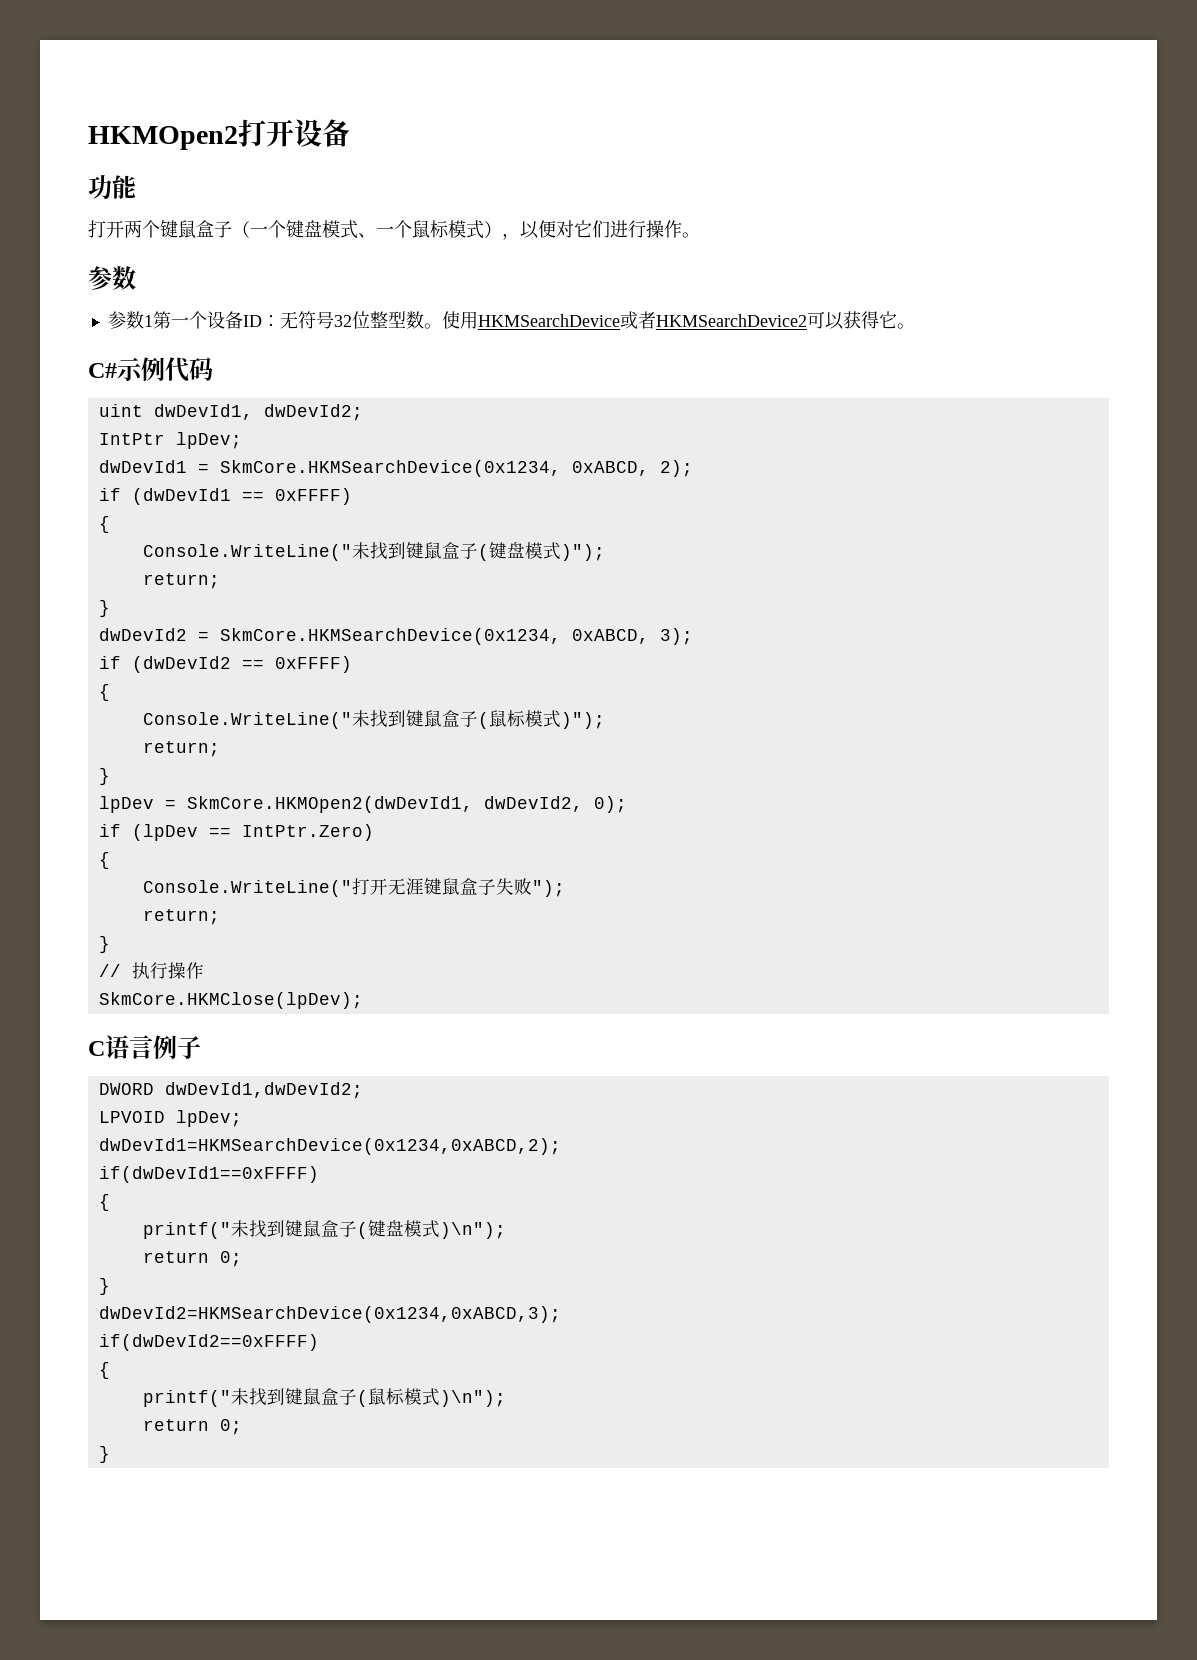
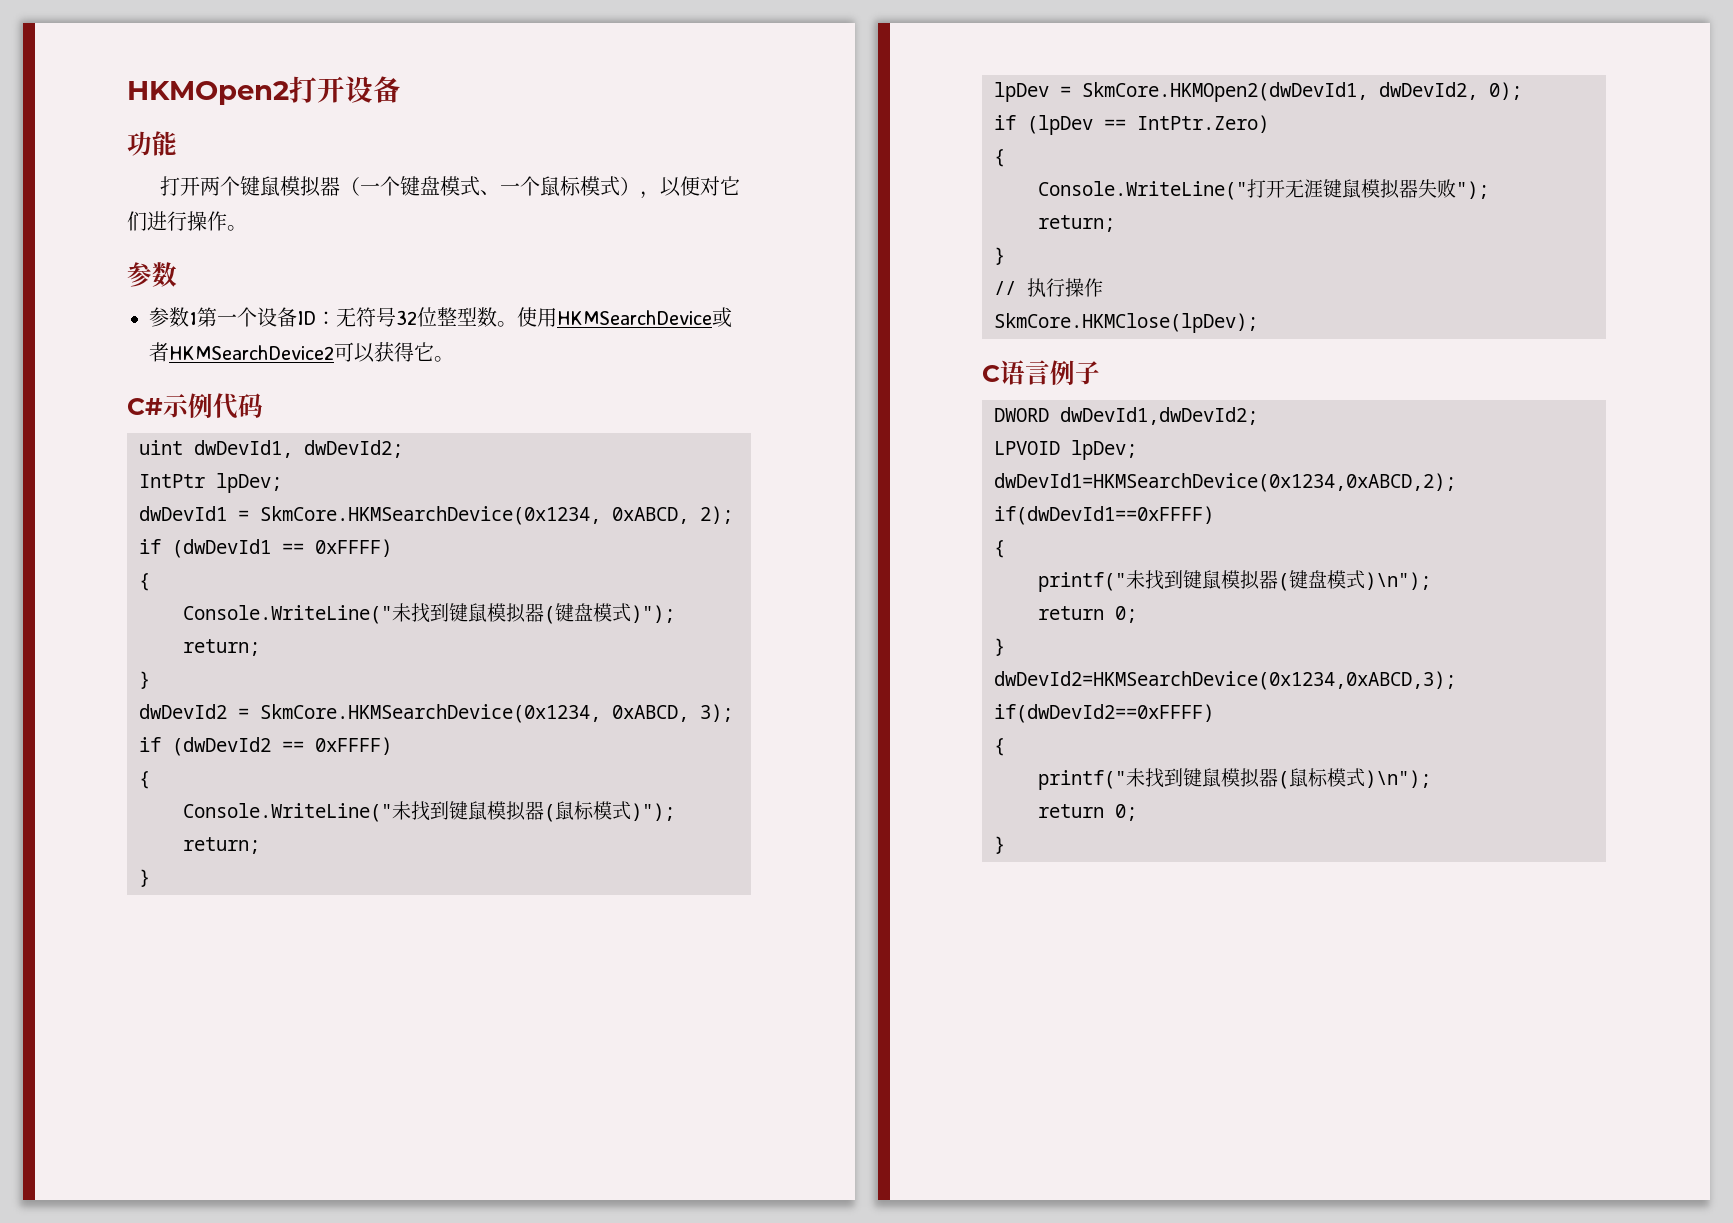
[196,220,232,238] 盒子 -> [280,176,341,197] 模拟器
[441,542,478,559] 盒子 -> [487,603,544,623] 模拟器
[441,710,478,727] 盒子 -> [487,801,544,821] 模拟器
[459,878,496,895] 盒子 -> [1361,179,1418,199] 模拟器
[320,1220,357,1237] 盒子 -> [1221,570,1278,590] 模拟器
[320,1388,357,1405] 盒子 -> [1221,768,1278,788] 模拟器

